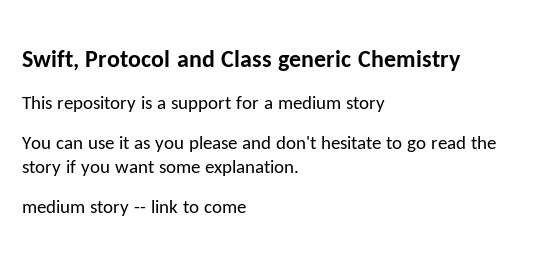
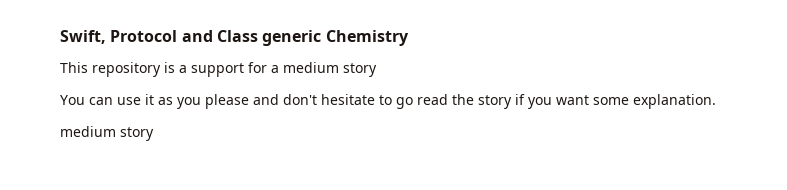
[133,200,246,213] -- link to come -> (154, 134) none

